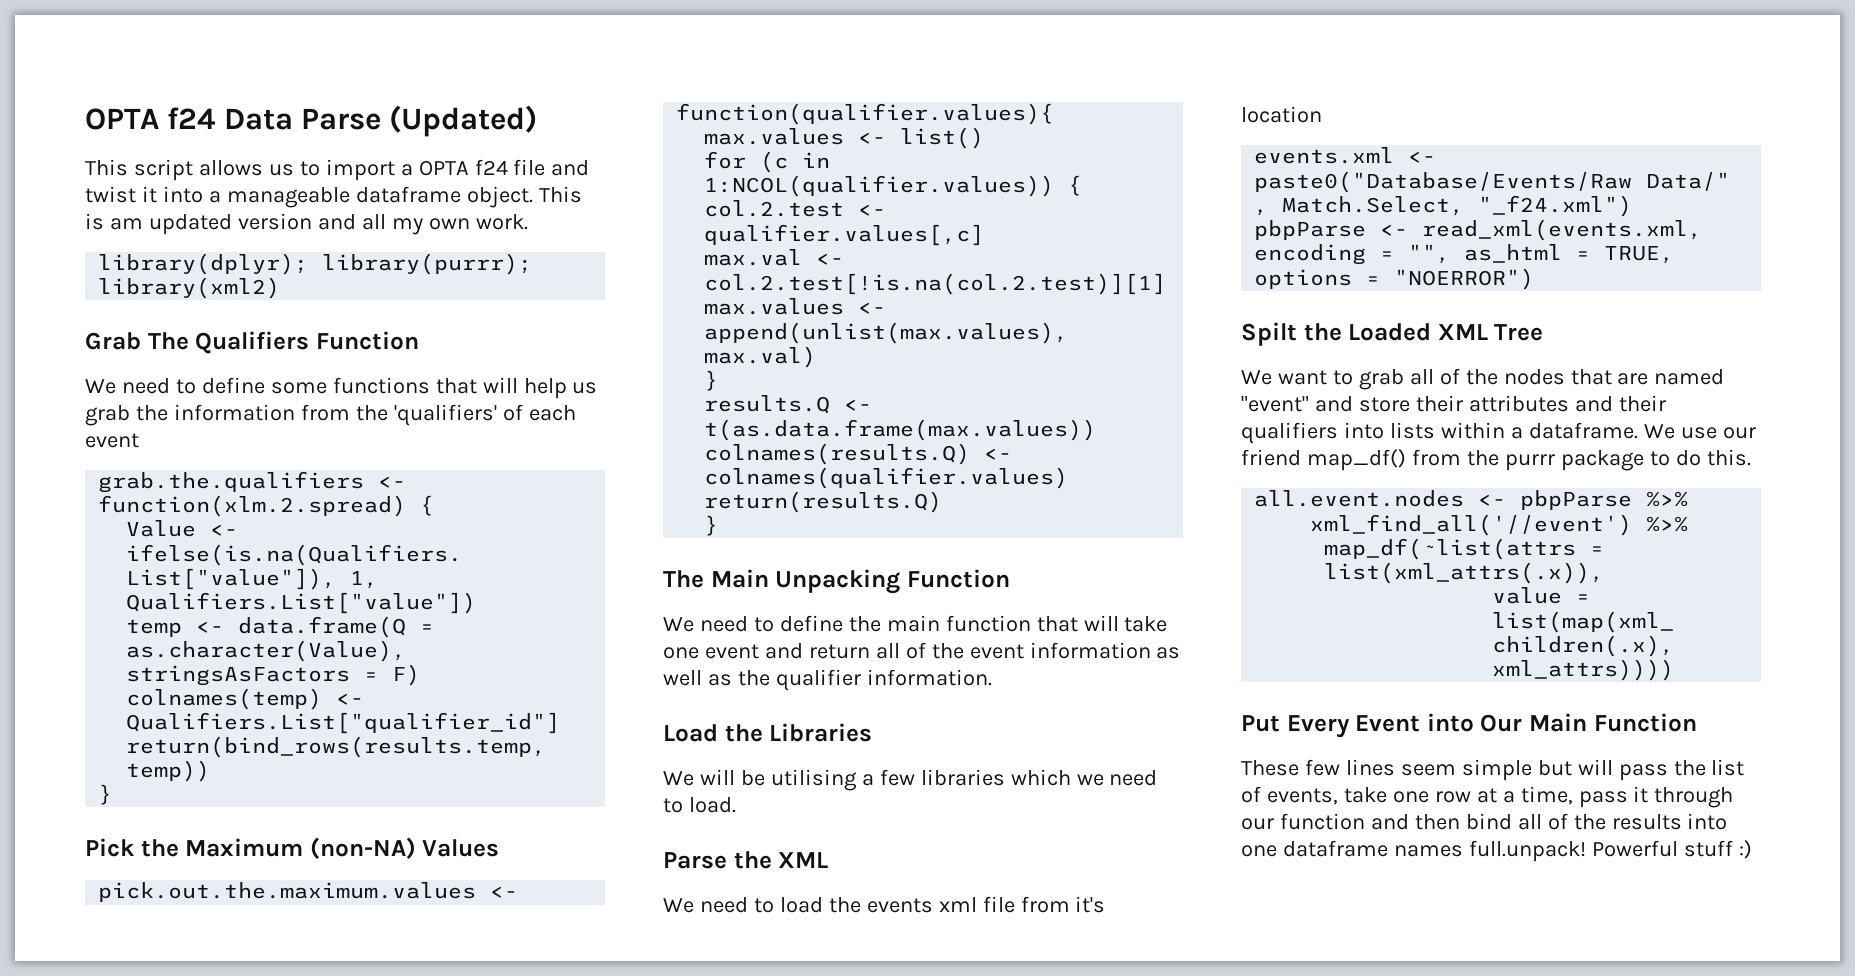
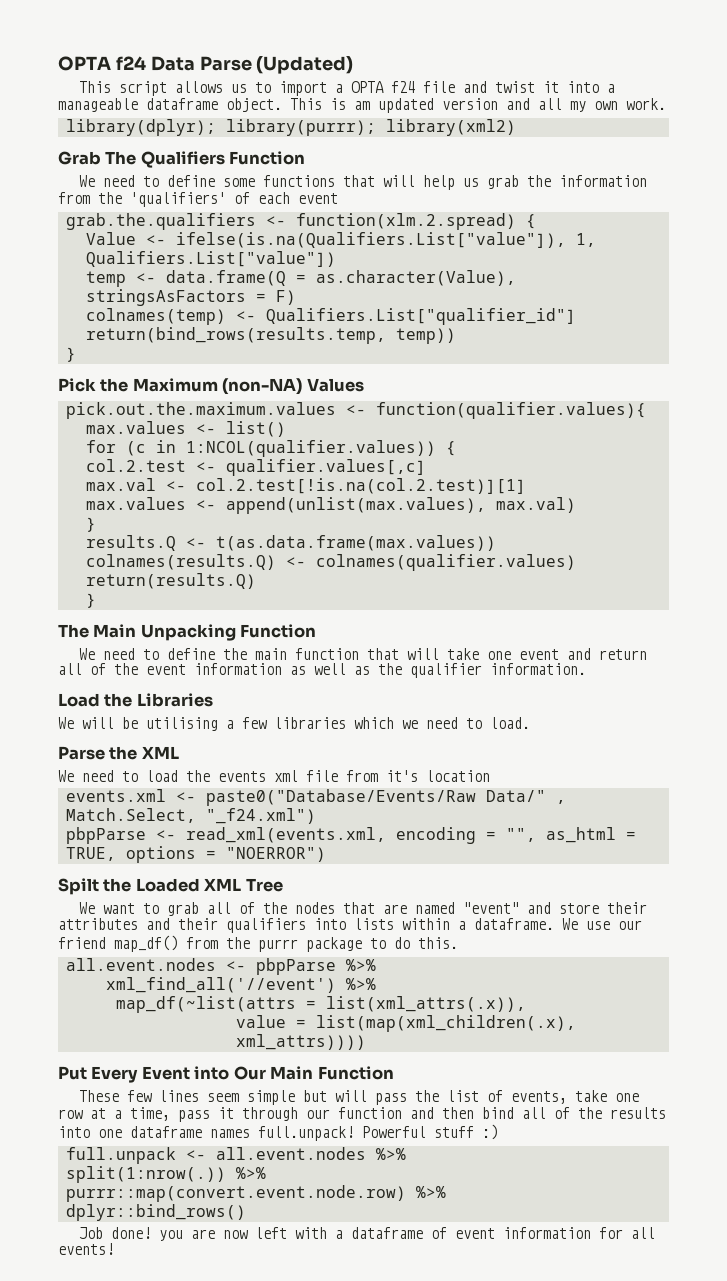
(1752, 849) none -> [65,1147,406,1164] [65,1166,266,1183] [65,1185,446,1202] [65,1204,246,1221] [78,1227,655,1241] [58,1243,114,1255] // full.unpack <- all.event.nodes %>% // split(1:nrow(.)) %>% // purrr::map(convert.event.node.row) %>% // dplyr::bind_rows() // Job done! you are now left with a dataframe of event information for all events!

